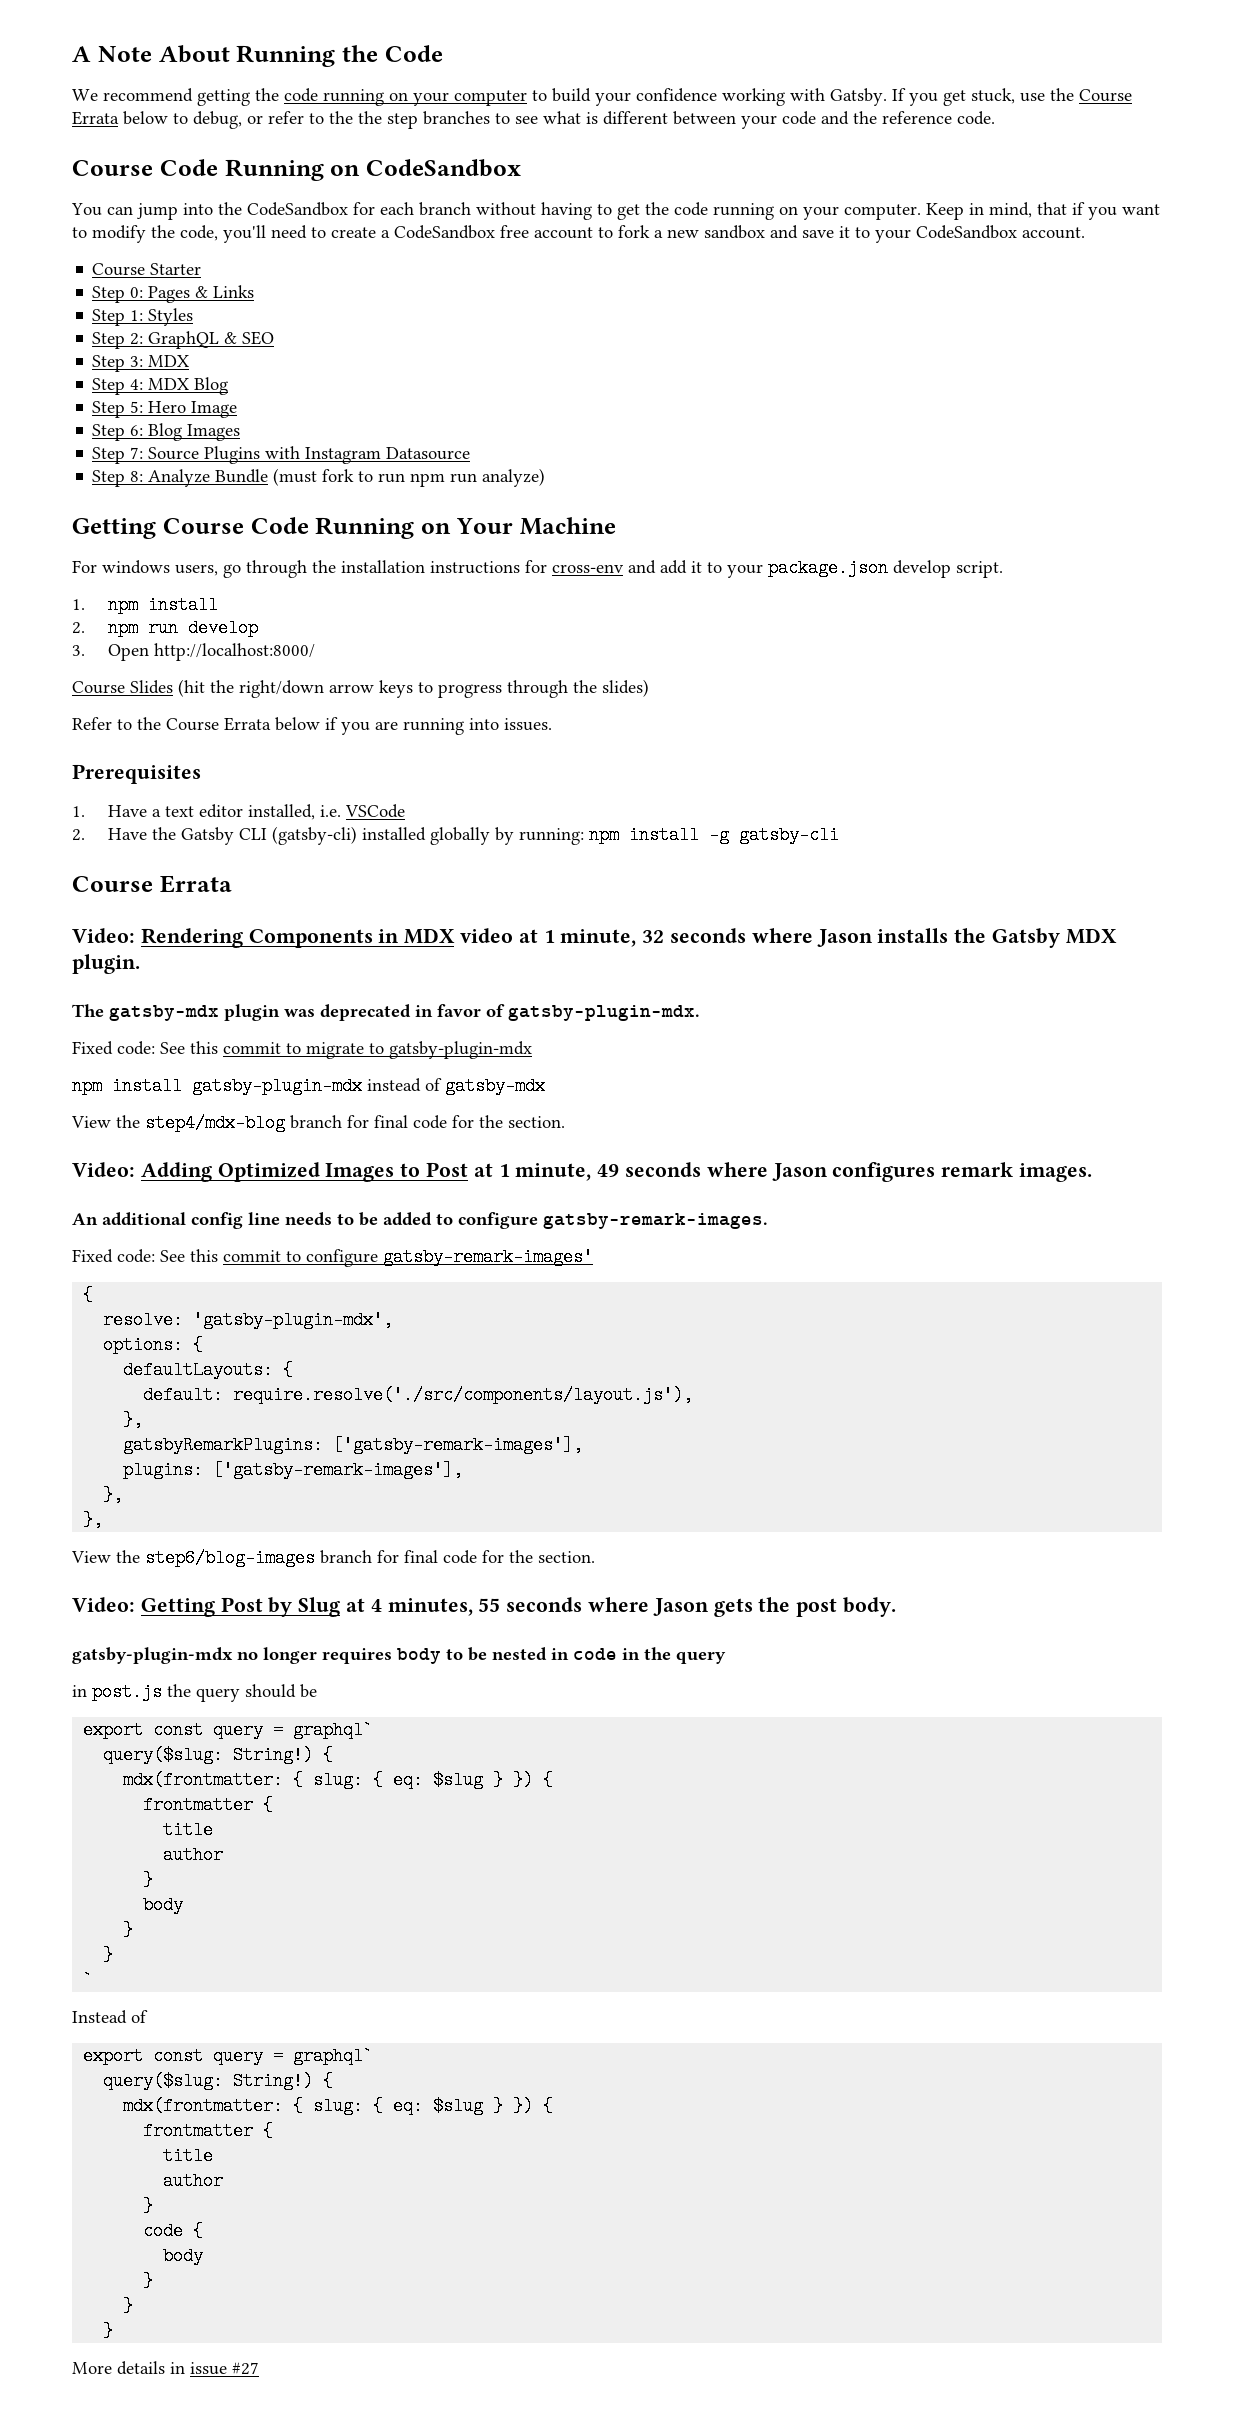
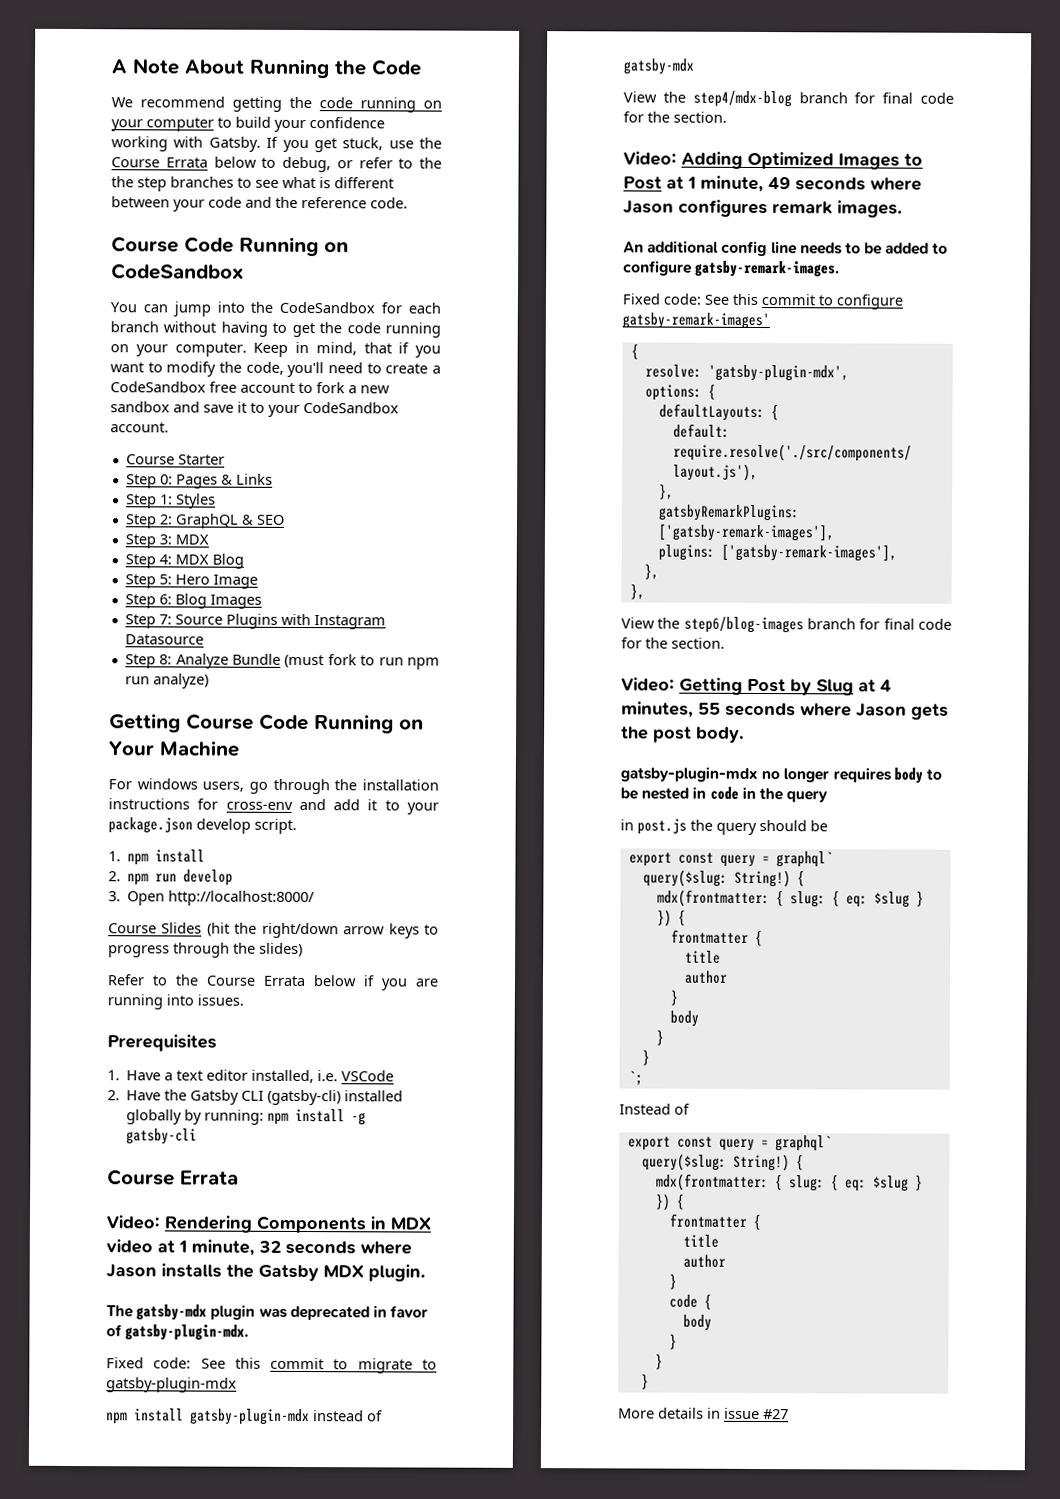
[83,1971,94,1989] ` -> [627,1070,643,1086] `;

